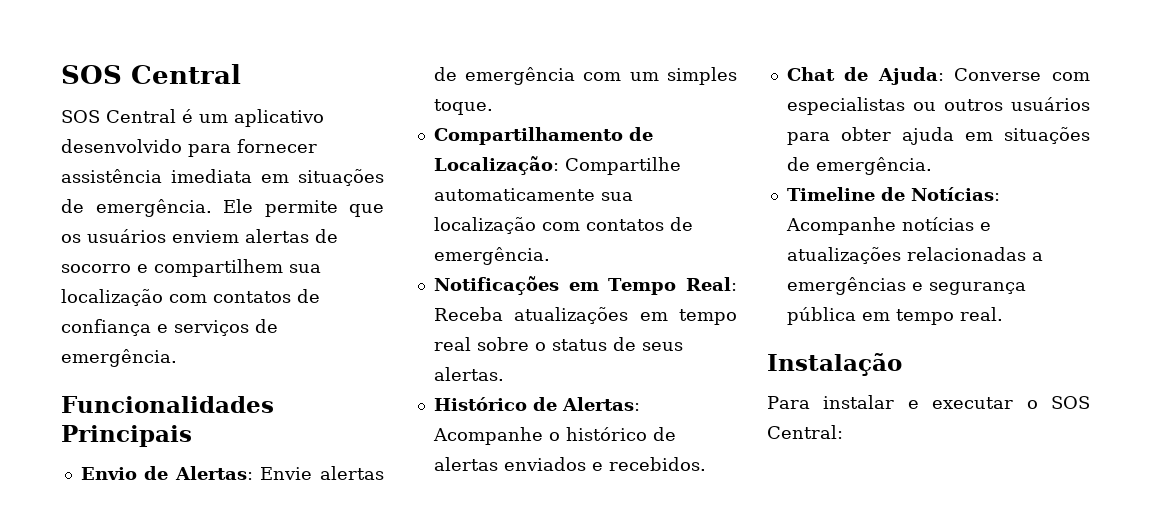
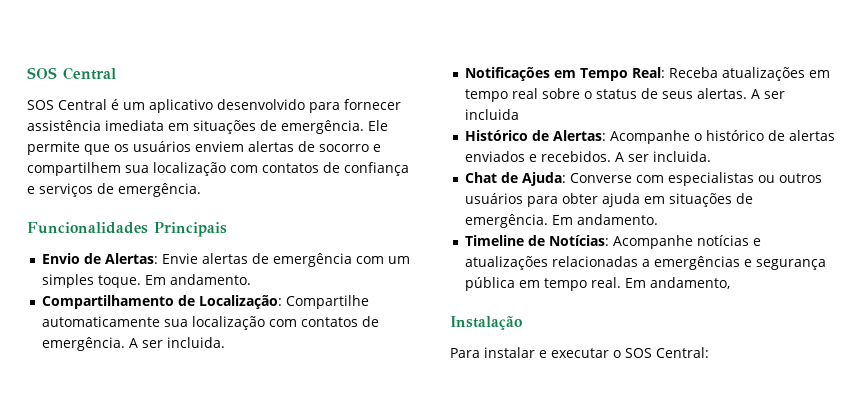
(493, 107) none -> [144,274,251,285] Em andamento.
(550, 256) none -> [128,337,225,348] A ser incluida.
(504, 374) none -> [750,89,785,99] [464,109,519,120] A ser incluida
(706, 464) none -> [614,151,711,162] A ser incluida.
(932, 166) none -> [551,214,658,225] Em andamento.
(1003, 314) none -> [624,277,730,289] Em andamento,

